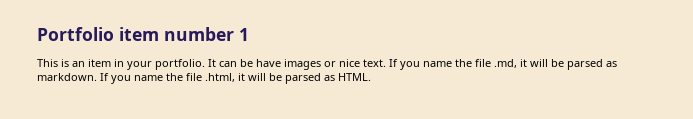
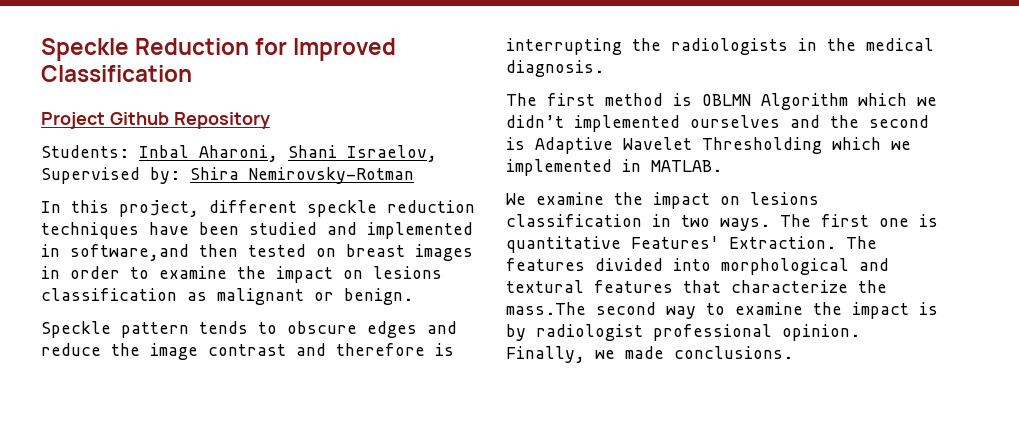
[37,27,249,41] [37,59,617,70] [37,73,371,84] Portfolio item number 1 // This is an item in your portfolio. It can be have images or nice text. If you name the file .md, it will be parsed as markdown. If you name the file .html, it will be parsed as HTML. -> [41,38,397,61] [41,65,192,82] [41,112,270,129] [41,145,437,162] [41,167,414,184] [41,200,475,217] [41,222,473,239] [41,244,473,261] [41,266,442,283] [41,288,413,305] [41,321,457,338] [41,343,454,360] [506,38,934,55] [506,60,604,77] [506,93,937,110] [506,115,929,132] [506,137,911,154] [506,159,722,176] [506,192,819,209] [506,214,938,231] [506,236,877,253] [506,258,889,275] [506,280,887,293] [506,302,938,319] [506,324,860,341] [506,346,793,363] Speckle Reduction for Improved Classification // Project Github Repository // Students: Inbal Aharoni, Shani Israelov, Supervised by: Shira Nemirovsky-Rotman // In this project, different speckle reduction techniques have been studied and implemented in software,and then tested on breast images in order to examine the impact on lesions classification as malignant or benign. // Speckle pattern tends to obscure edges and reduce the image contrast and therefore is interrupting the radiologists in the medical diagnosis. // The first method is OBLMN Algorithm which we didn’t implemented ourselves and the second is Adaptive Wavelet Thresholding which we implemented in MATLAB. // We examine the impact on lesions classification in two ways. The first one is quantitative Features' Extraction. The features divided into morphological and textural features that characterize the mass.The second way to examine the impact is by radiologist professional opinion. Finally, we made conclusions.

